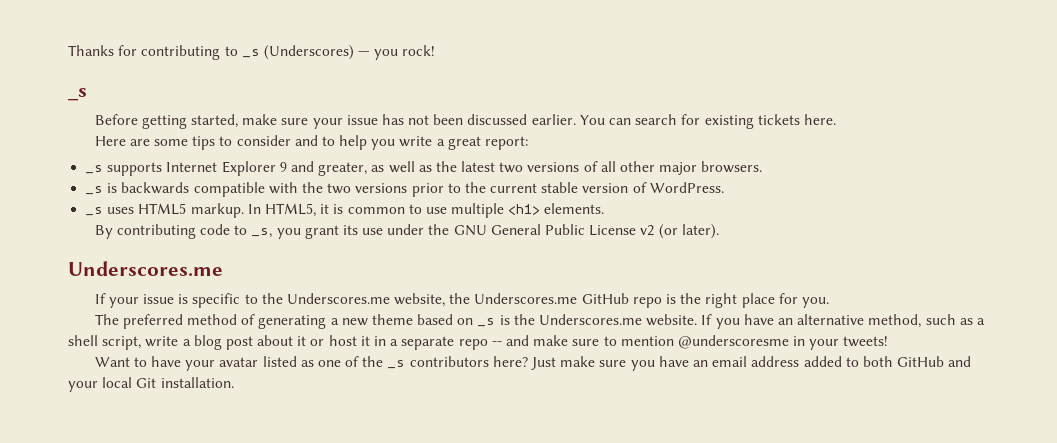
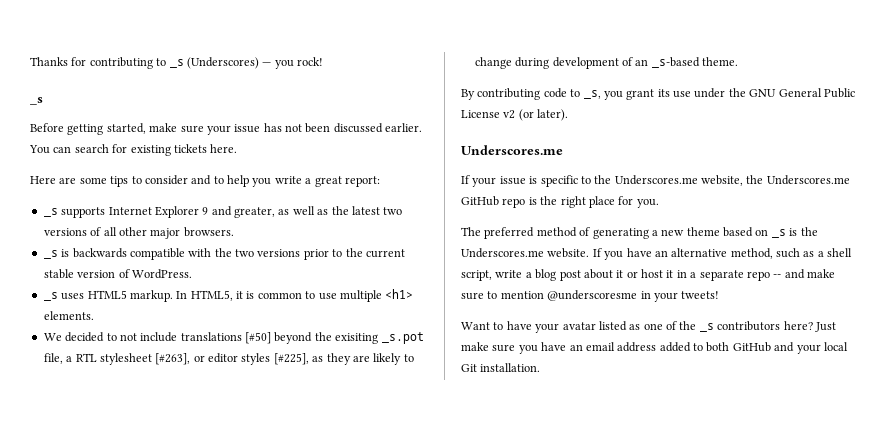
(605, 208) none -> [43,332,424,344] [43,353,414,365] [474,57,738,69] // We decided to not include translations [#50] beyond the exisiting _s.pot file, a RTL stylesheet [#263], or editor styles [#225], as they are likely to change during development of an _s-based theme.

